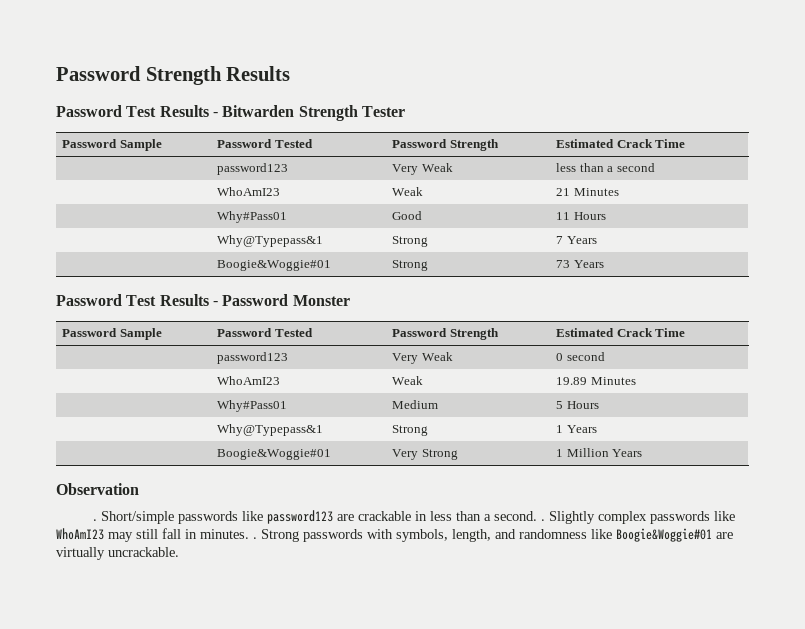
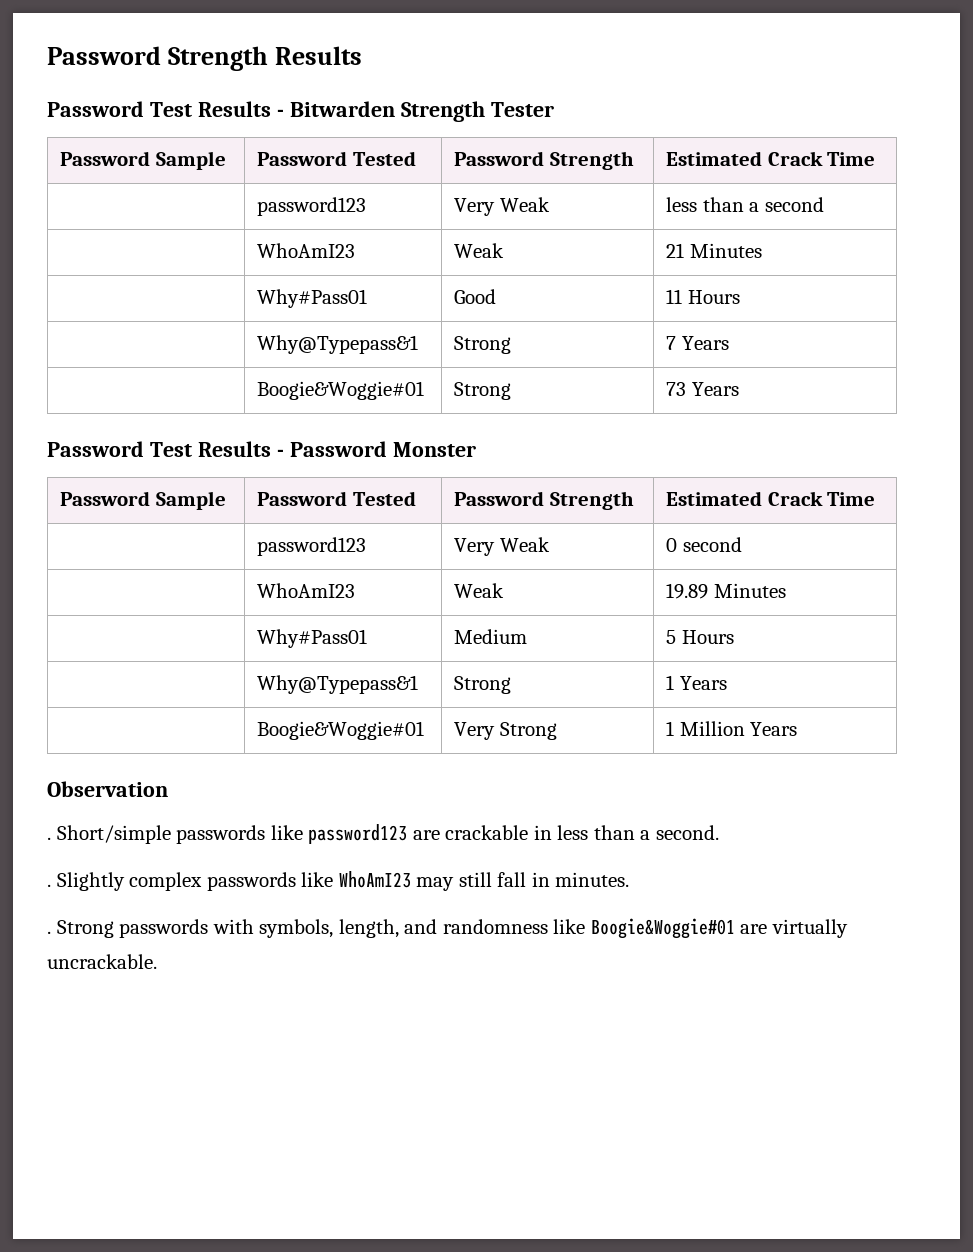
(538, 516) none -> (719, 832) //
(249, 534) none -> (630, 879) //

